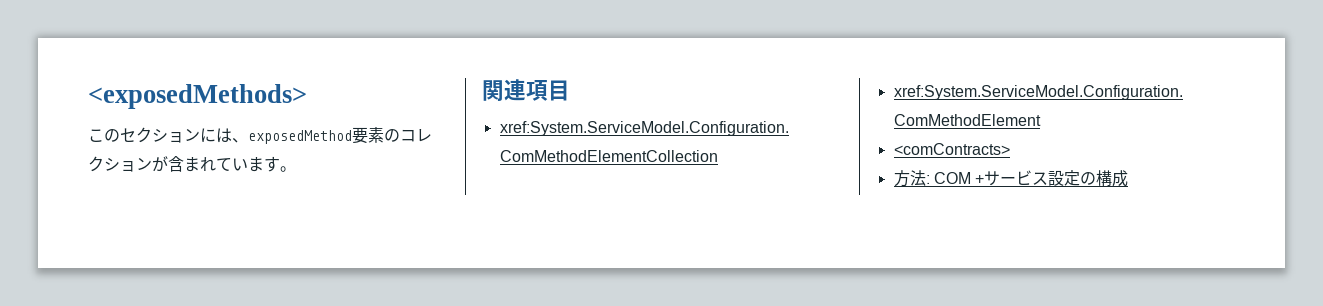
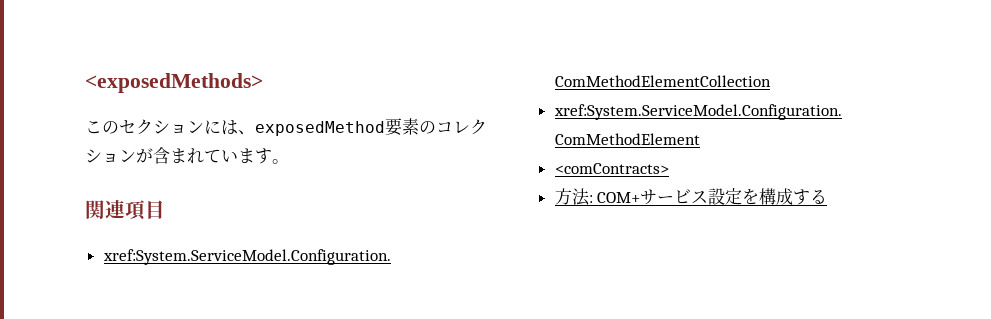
[933,172,985,184] COM + -> [597,192,641,203] COM+
[1080,170,1129,187] の構成 -> [742,188,828,205] を構成する

